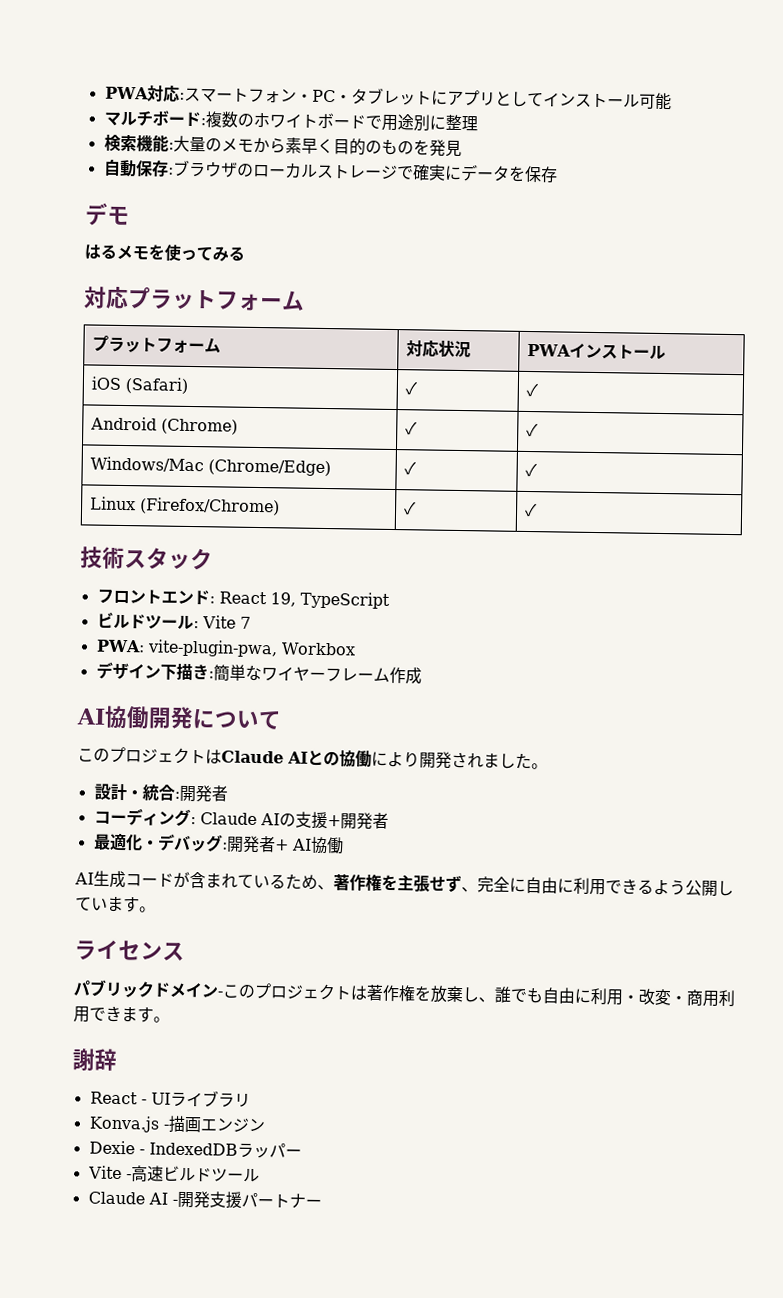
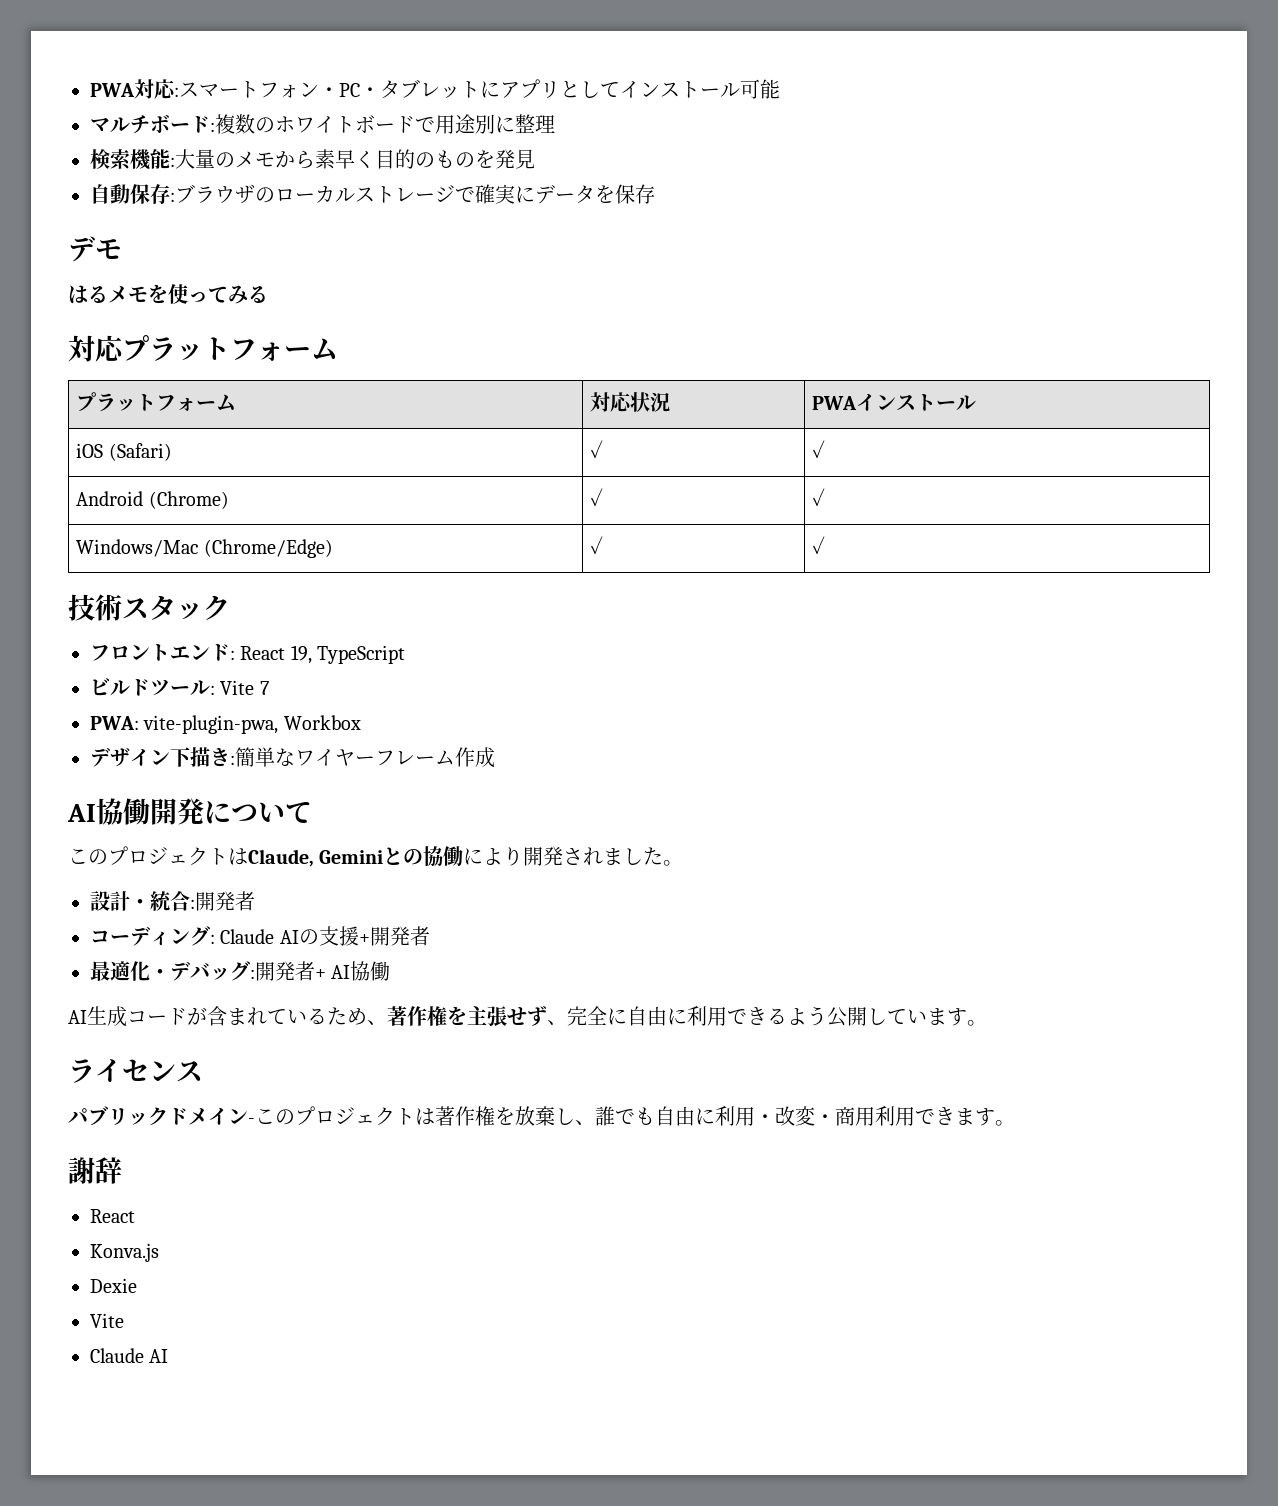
[89,496,280,516] [402,501,416,516] [523,502,537,518] // Linux (Firefox/Chrome) | ✓ | ✓ -> (826, 545) none
[221,750,308,764] Claude AI -> [248,849,384,867] Claude, Gemini
[140,1090,251,1108] [88,1115,266,1133] [88,1140,302,1159] [87,1165,260,1183] [87,1191,322,1209] - UIライブラリ // Konva.js -描画エンジン // Dexie - IndexedDBラッパー // Vite -高速ビルドツール // Claude AI -開発支援パートナー -> [90,1243,159,1262] [90,1278,137,1293] [90,1313,124,1328] [90,1348,169,1363] // Konva.js // Dexie // Vite // Claude AI

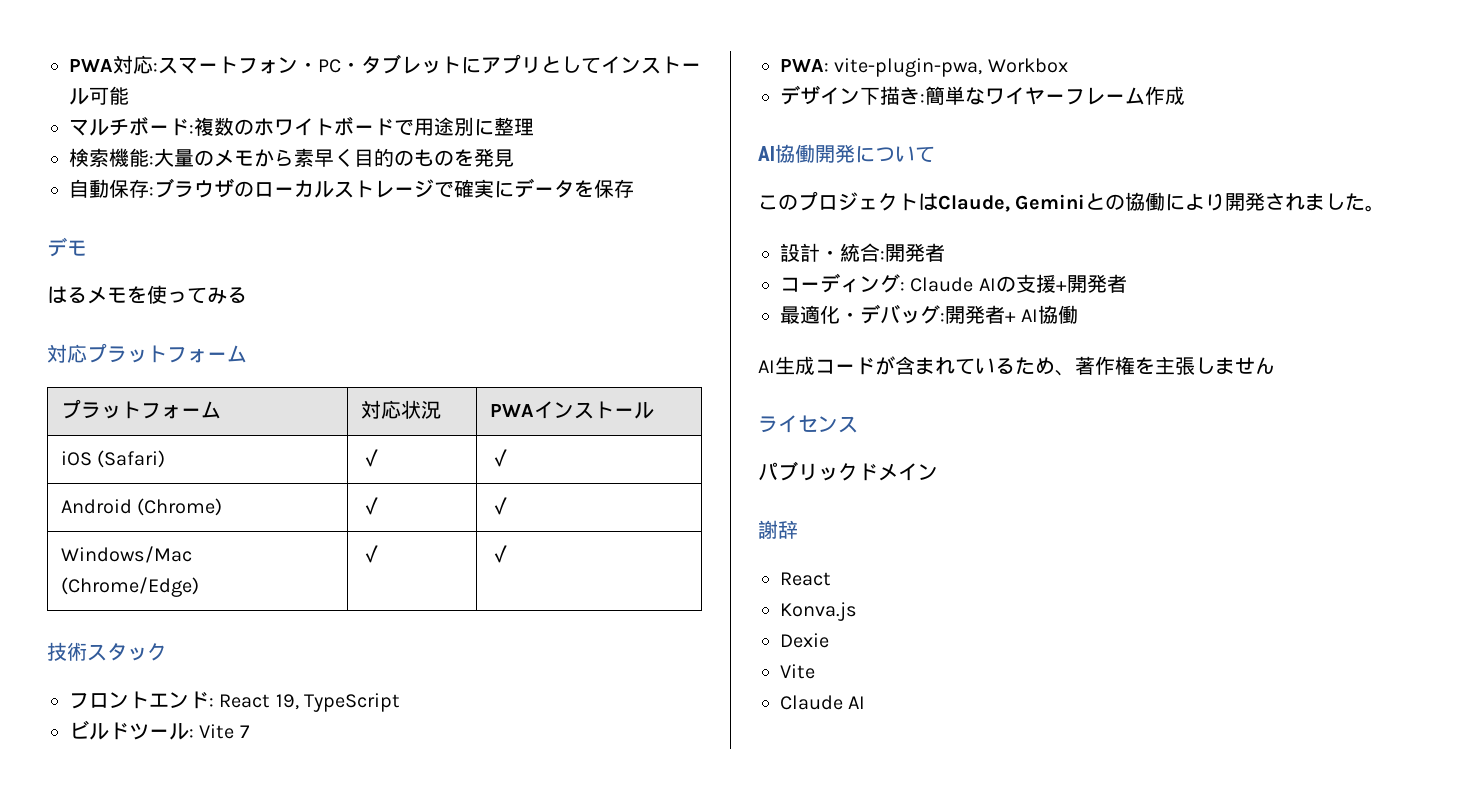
[507,1005,987,1027] せず、完全に自由に利用できるよう公開しています。 -> [1195,357,1275,375] しません
[248,1106,1015,1126] -このプロジェクトは著作権を放棄し、誰でも自由に利用・改変・商用利用できます。 -> (938, 472) none

